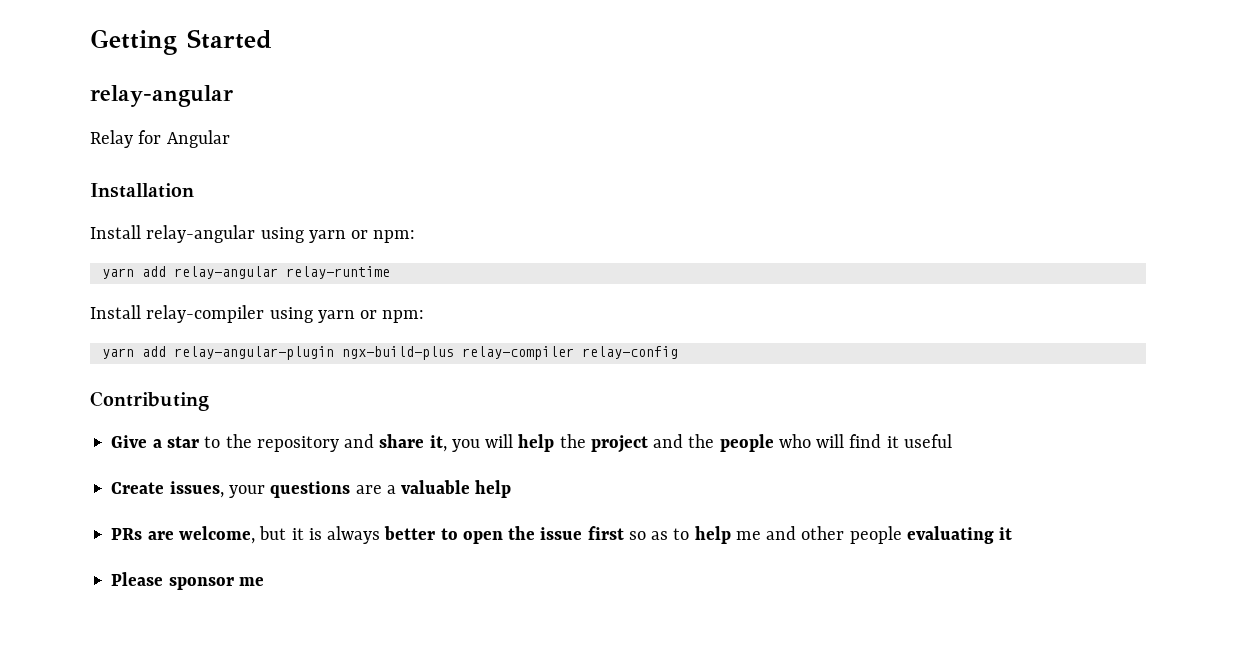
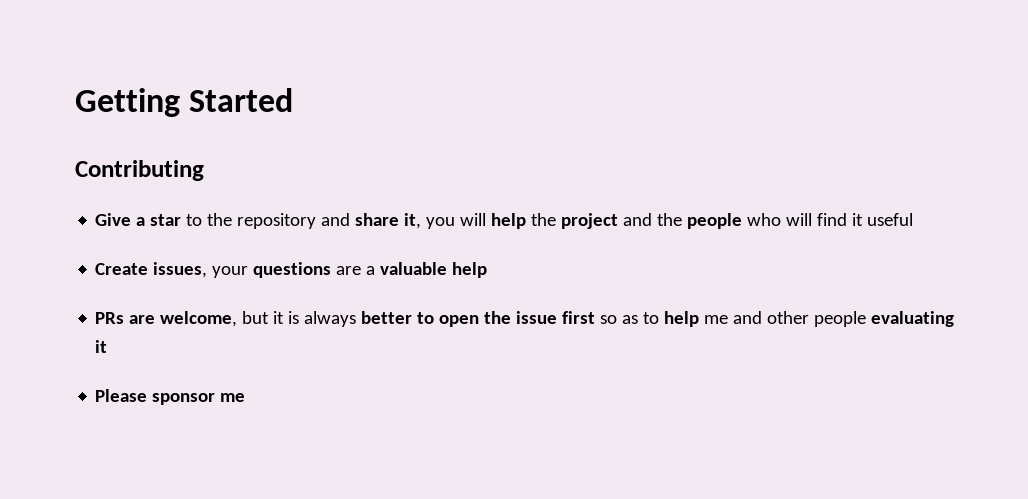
[90,85,233,107] [90,130,230,148] [90,183,194,198] [90,225,416,243] [101,266,390,279] [90,305,425,323] [101,346,678,360] // relay-angular // Relay for Angular // Installation // Install relay-angular using yarn or npm: // yarn add relay-angular relay-runtime // Install relay-compiler using yarn or npm: // yarn add relay-angular-plugin ngx-build-plus relay-compiler relay-config -> (294, 100) none

